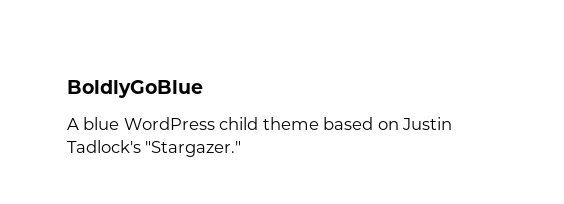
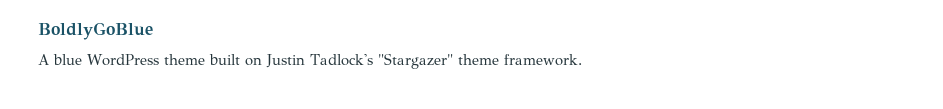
[219,117,453,130] [67,140,242,157] child theme based on Justin Tadlock's "Stargazer." -> [163,53,582,69] theme built on Justin Tadlock's "Stargazer" theme framework.

